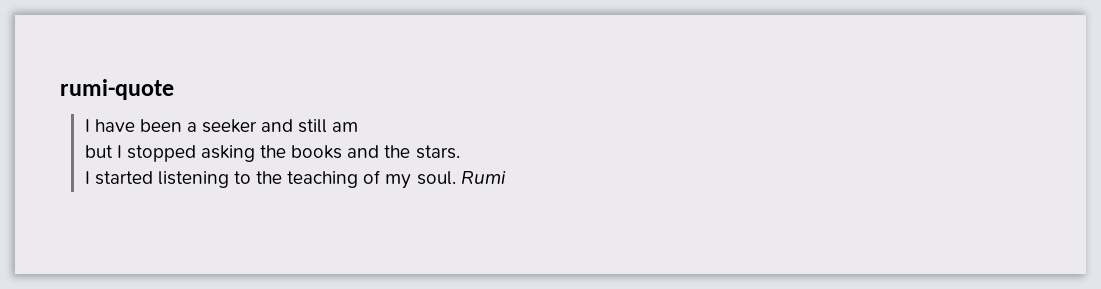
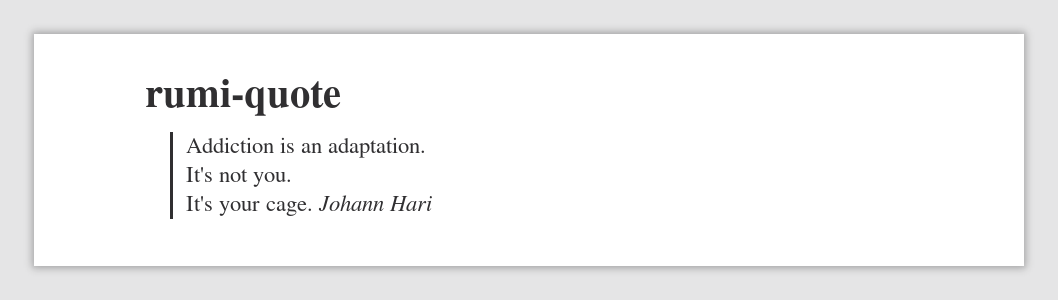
[84,119,359,133] [84,145,460,162] [84,170,506,189] I have been a seeker and still am // but I stopped asking the books and the stars. // I started listening to the teaching of my soul. Rumi -> [185,137,426,158] [185,167,292,187] [185,195,432,216] Addiction is an adaptation. // It's not you. // It's your cage. Johann Hari

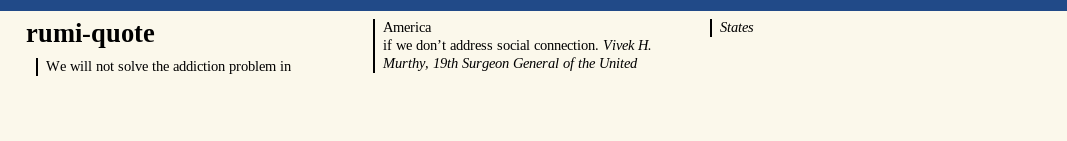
[185,137,426,158] [185,167,292,187] [185,195,432,216] Addiction is an adaptation. // It's not you. // It's your cage. Johann Hari -> [45,61,292,74] [382,22,432,32] [382,39,652,50] [381,57,638,71] [719,22,754,32] We will not solve the addiction problem in America // if we don’t address social connection. Vivek H. Murthy, 19th Surgeon General of the United States

